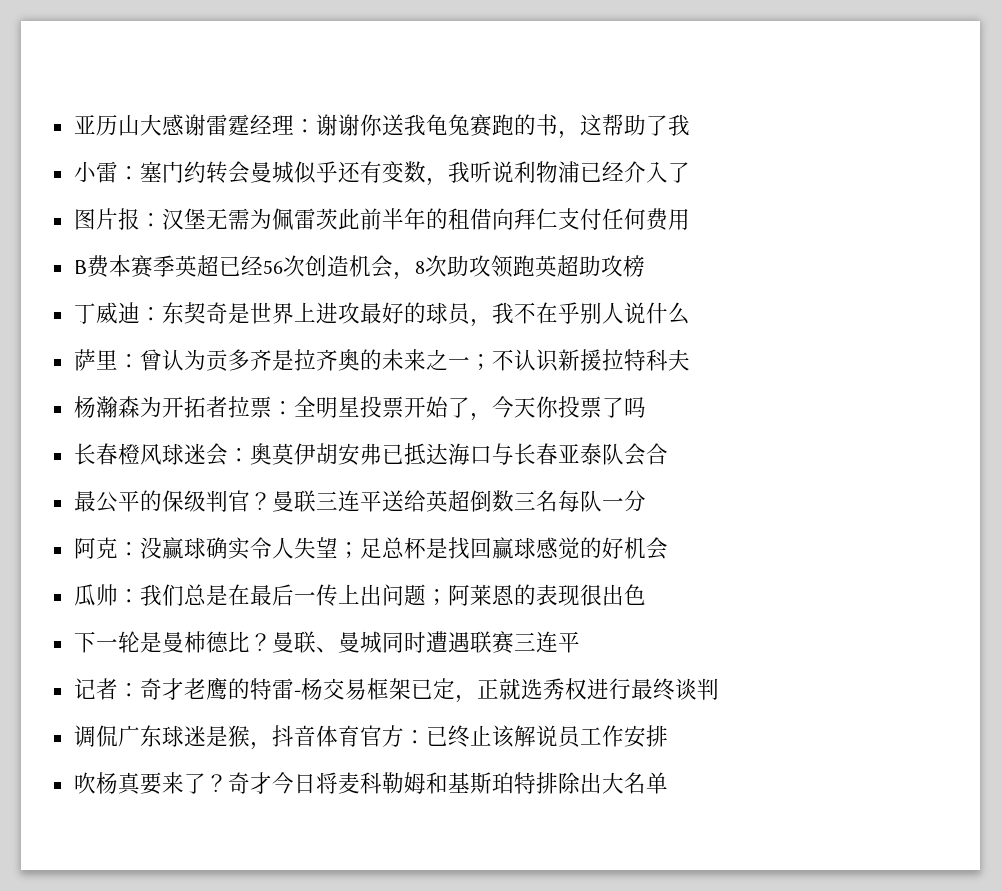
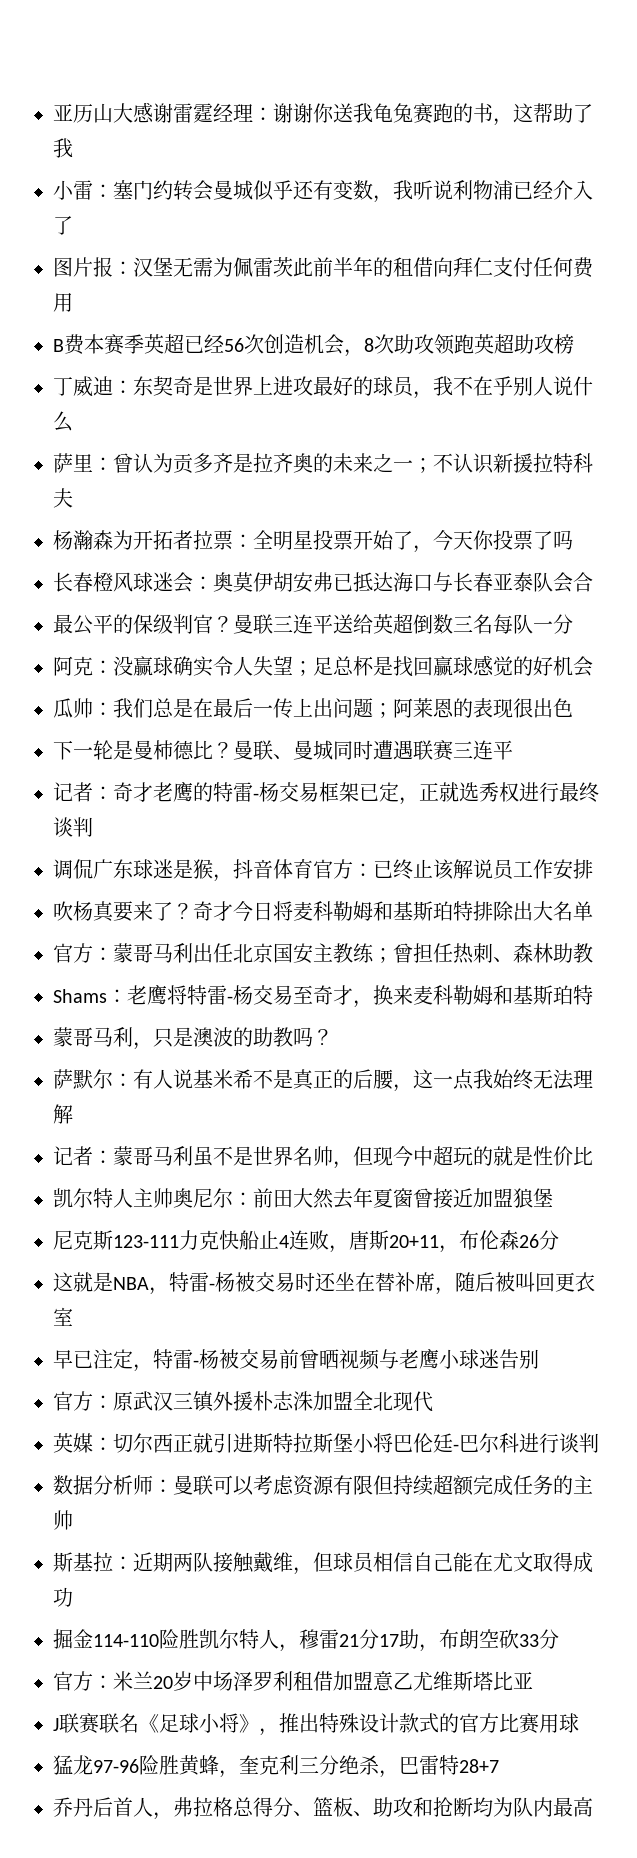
(668, 783) none -> [53,943,593,964] [53,985,593,1008] [53,1027,333,1050] [53,1069,593,1092] [53,1104,73,1124] [53,1146,593,1169] [53,1188,553,1209] [53,1230,559,1253] [53,1272,595,1295] [53,1307,73,1326] [53,1349,539,1372] [53,1391,433,1412] [53,1433,599,1453] [53,1475,593,1496] [53,1510,73,1530] [53,1552,593,1575] [53,1587,73,1607] [53,1629,559,1652] [53,1671,533,1691] [53,1713,579,1736] [53,1755,499,1778] [53,1797,593,1820] // 官方：蒙哥马利出任北京国安主教练；曾担任热刺、森林助教 // Shams：老鹰将特雷-杨交易至奇才，换来麦科勒姆和基斯珀特 // 蒙哥马利，只是澳波的助教吗？ // 萨默尔：有人说基米希不是真正的后腰，这一点我始终无法理解 // 记者：蒙哥马利虽不是世界名帅，但现今中超玩的就是性价比 // 凯尔特人主帅奥尼尔：前田大然去年夏窗曾接近加盟狼堡 // 尼克斯123-111力克快船止4连败，唐斯20+11，布伦森26分 // 这就是NBA，特雷-杨被交易时还坐在替补席，随后被叫回更衣室 // 早已注定，特雷-杨被交易前曾晒视频与老鹰小球迷告别 // 官方：原武汉三镇外援朴志洙加盟全北现代 // 英媒：切尔西正就引进斯特拉斯堡小将巴伦廷-巴尔科进行谈判 // 数据分析师：曼联可以考虑资源有限但持续超额完成任务的主帅 // 斯基拉：近期两队接触戴维，但球员相信自己能在尤文取得成功 // 掘金114-110险胜凯尔特人，穆雷21分17助，布朗空砍33分 // 官方：米兰20岁中场泽罗利租借加盟意乙尤维斯塔比亚 // J联赛联名《足球小将》，推出特殊设计款式的官方比赛用球 // 猛龙97-96险胜黄蜂，奎克利三分绝杀，巴雷特28+7 // 乔丹后首人，弗拉格总得分、篮板、助攻和抢断均为队内最高

